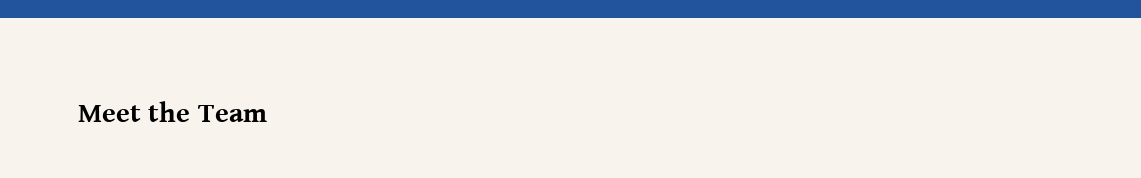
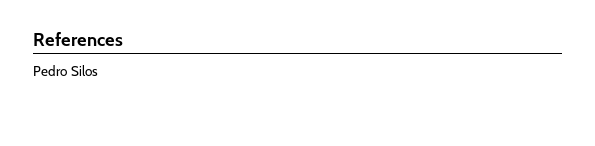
[78,101,267,122] Meet the Team -> [33,32,123,46] [33,65,98,76] References // Pedro Silos

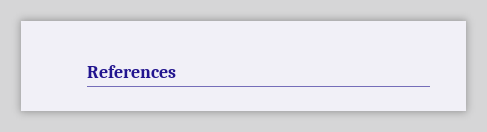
[33,65,98,76] // Pedro Silos -> (176, 71) none

